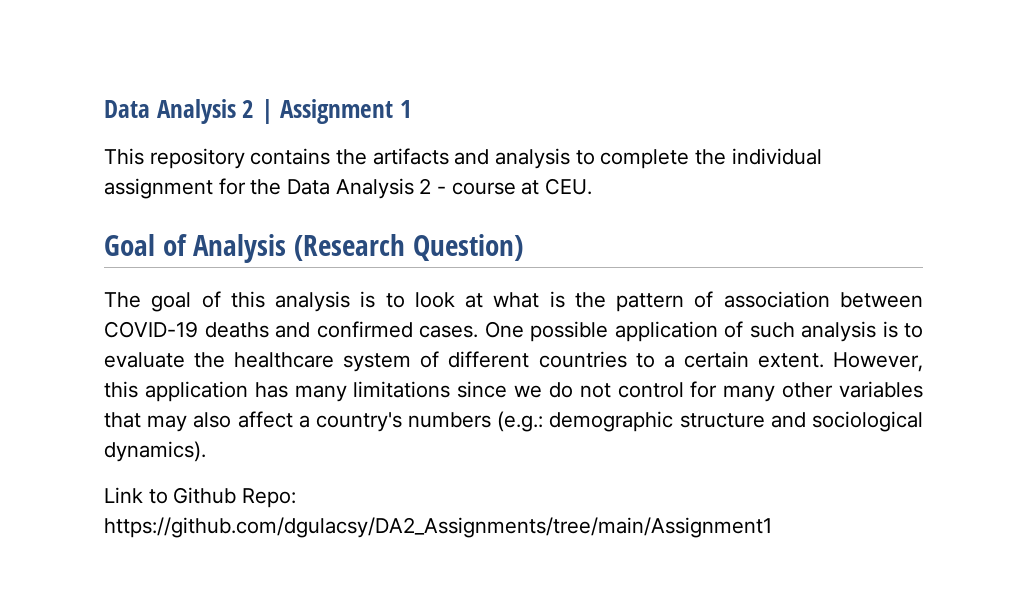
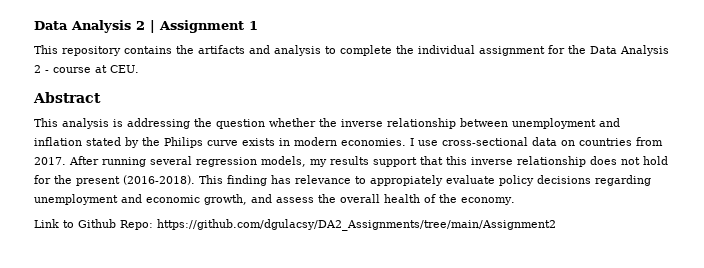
[104,234,523,263] [104,291,923,312] [104,321,923,342] [104,351,924,372] [104,381,923,402] [104,411,923,432] [104,441,206,462] Goal of Analysis (Research Question) // The goal of this analysis is to look at what is the pattern of association between COVID-19 deaths and confirmed cases. One possible application of such analysis is to evaluate the healthcare system of different countries to a certain extent. However, this application has many limitations since we do not control for many other variables that may also affect a country's numbers (e.g.: demographic structure and sociological dynamics). -> [33,92,101,103] [34,118,620,129] [34,137,663,148] [34,156,668,167] [34,175,651,186] [34,194,515,205] Abstract // This analysis is addressing the question whether the inverse relationship between unemployment and inflation stated by the Philips curve exists in modern economies. I use cross-sectional data on countries from 2017. After running several regression models, my results support that this inverse relationship does not hold for the present (2016-2018). This finding has relevance to appropiately evaluate policy decisions regarding unemployment and economic growth, and assess the overall health of the economy.
[104,517,772,538] https://github.com/dgulacsy/DA2_Assignments/tree/main/Assignment1 -> [157,219,556,231] https://github.com/dgulacsy/DA2_Assignments/tree/main/Assignment2

